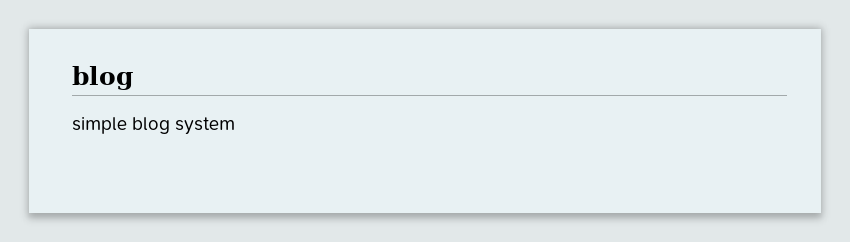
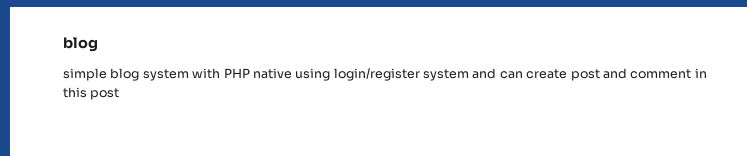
(236, 126) none -> [192,68,707,81] [63,87,120,100] with PHP native using login/register system and can create post and comment in this post

